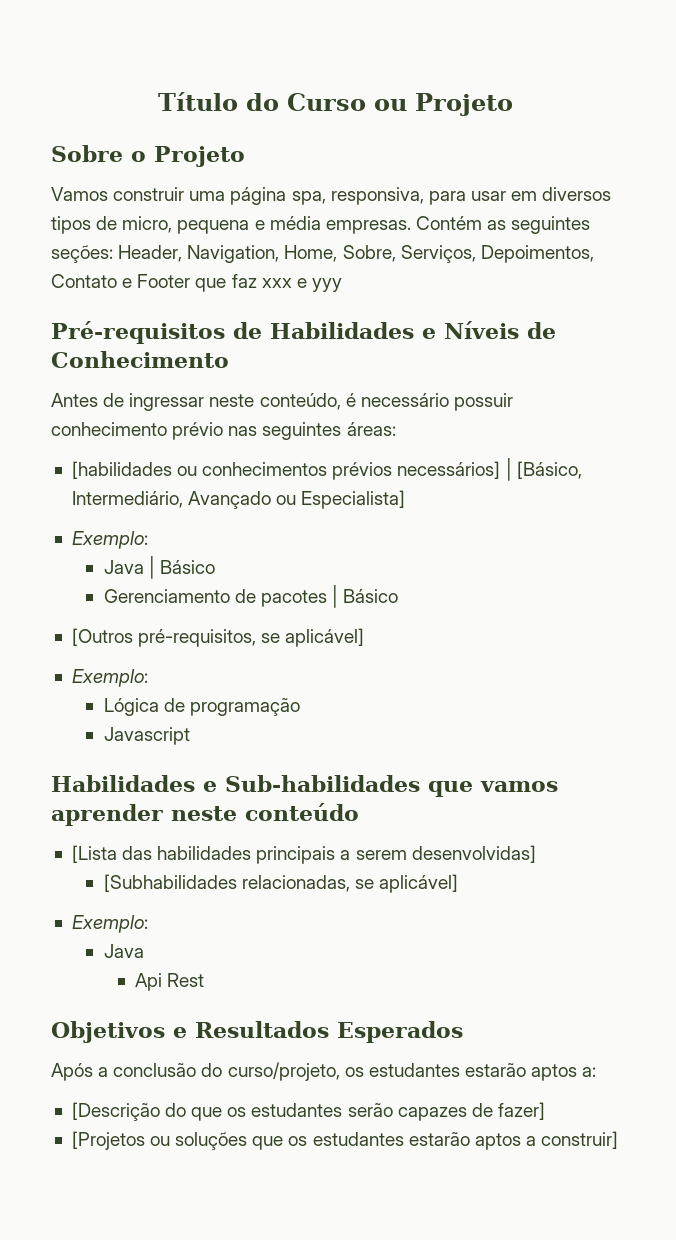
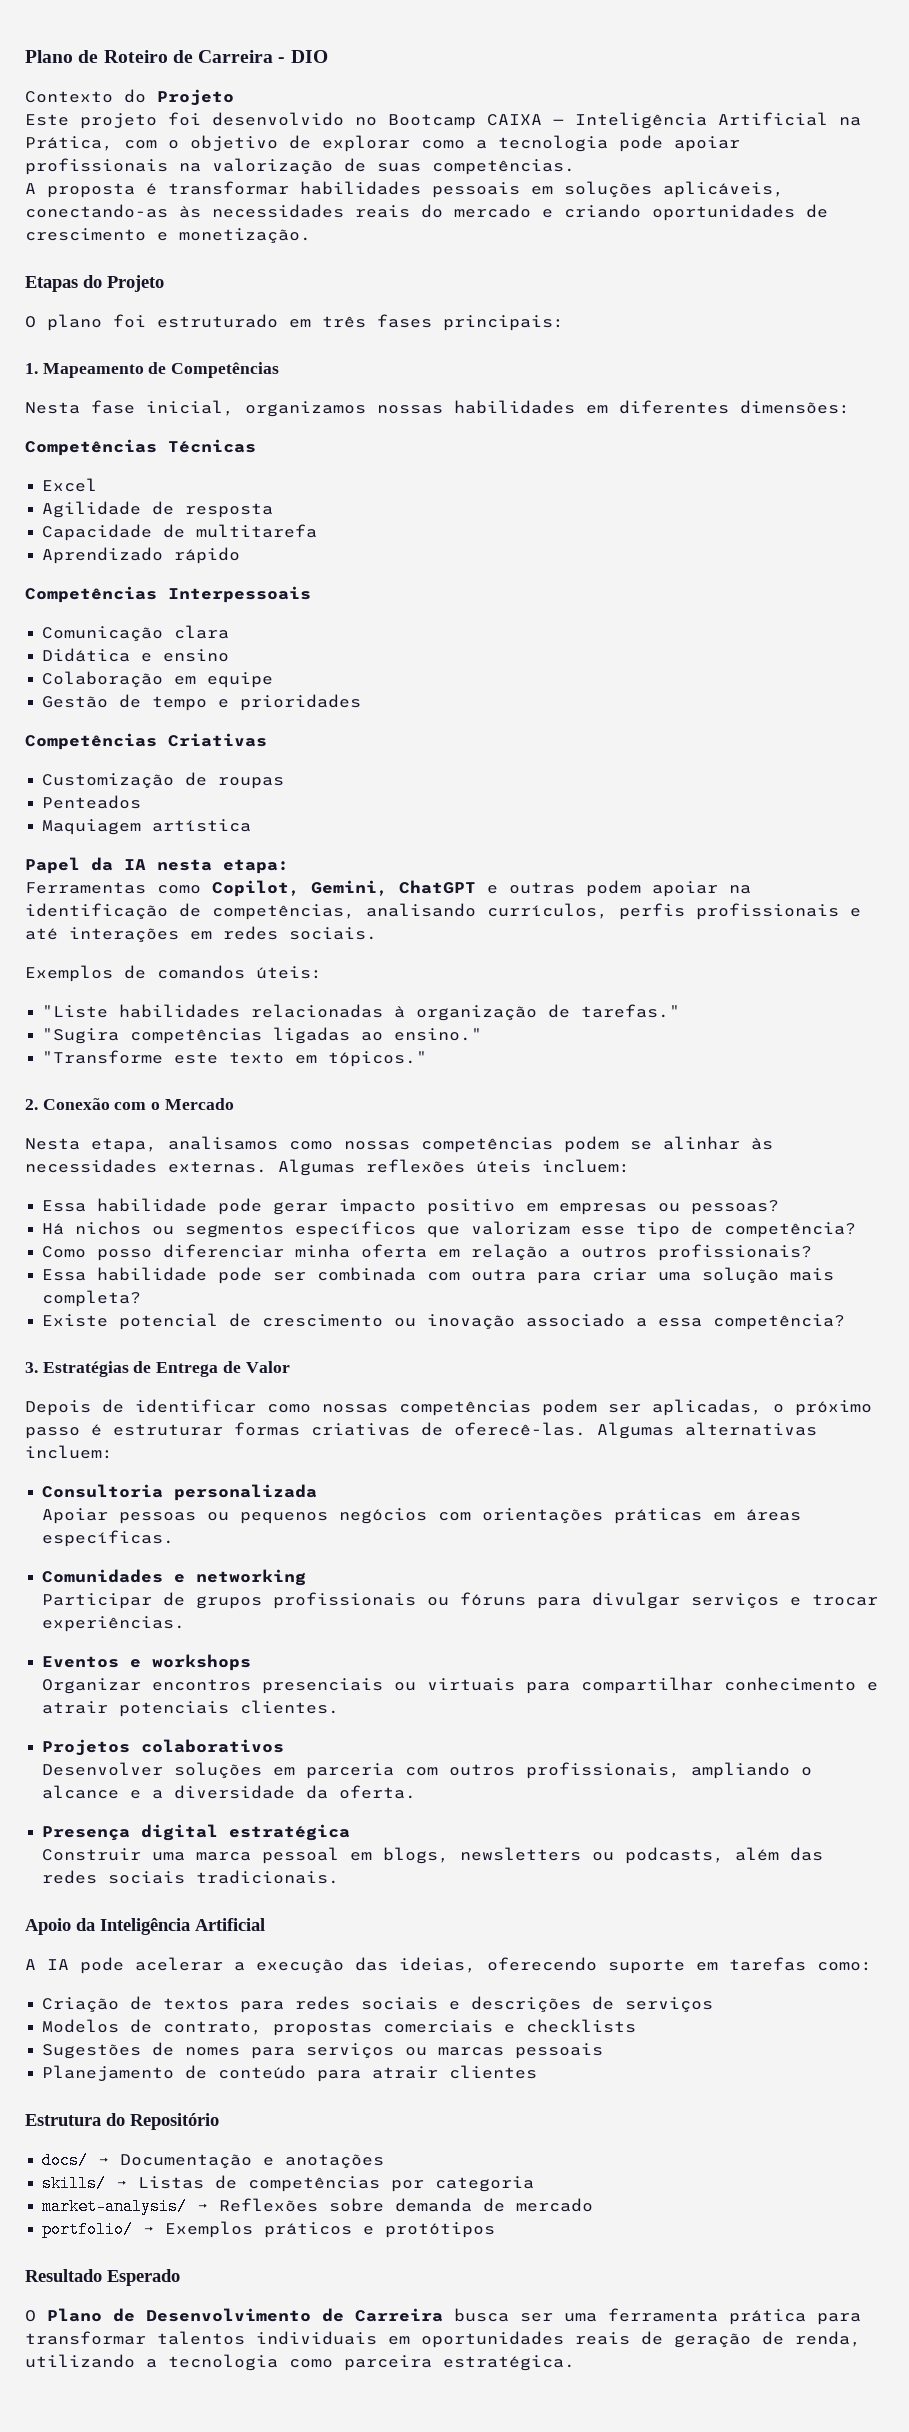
[157,92,513,116] [51,145,245,167] [51,187,612,205] [51,216,591,234] [51,245,594,263] [51,274,342,292] [51,321,556,344] [51,351,229,368] [51,393,513,411] [51,422,396,440] [71,458,582,481] [71,490,406,509] [71,531,148,549] [103,556,215,579] [103,585,399,608] [71,628,365,647] [71,669,148,687] [103,698,300,716] [103,727,190,745] [51,775,558,797] [51,803,359,826] [71,845,536,864] [103,874,458,893] [71,915,148,933] [103,944,144,958] [135,973,205,991] [51,1021,463,1043] [51,1062,597,1081] [71,1102,545,1121] [71,1131,619,1150] Título do Curso ou Projeto // Sobre o Projeto // Vamos construir uma página spa, responsiva, para usar em diversos tipos de micro, pequena e média empresas. Contém as seguintes seções: Header, Navigation, Home, Sobre, Serviços, Depoimentos, Contato e Footer que faz xxx e yyy // Pré-requisitos de Habilidades e Níveis de Conhecimento // Antes de ingressar neste conteúdo, é necessário possuir conhecimento prévio nas seguintes áreas: // [habilidades ou conhecimentos prévios necessários] | [Básico, Intermediário, Avançado ou Especialista] // Exemplo: // Java | Básico // Gerenciamento de pacotes | Básico // [Outros pré-requisitos, se aplicável] // Exemplo: // Lógica de programação // Javascript // Habilidades e Sub-habilidades que vamos aprender neste conteúdo // [Lista das habilidades principais a serem desenvolvidas] // [Subhabilidades relacionadas, se aplicável] // Exemplo: // Java // Api Rest // Objetivos e Resultados Esperados // Após a conclusão do curso/projeto, os estudantes estarão aptos a: // [Descrição do que os estudantes serão capazes de fazer] // [Projetos ou soluções que os estudantes estarão aptos a construir] -> [25,50,328,63] [25,89,234,106] [25,112,861,129] [25,135,740,152] [25,158,575,175] [25,181,784,198] [25,204,828,221] [25,228,311,244] [25,275,164,292] [25,314,564,331] [25,362,280,378] [25,400,850,417] [25,439,256,456] [42,478,98,492] [42,501,274,518] [42,524,318,541] [42,547,241,564] [25,586,311,603] [42,625,230,642] [42,648,230,662] [42,671,274,688] [42,694,362,711] [25,733,267,750] [42,772,285,789] [42,795,142,809] [42,819,252,835] [25,857,289,874] [25,880,751,897] [25,903,861,920] [25,926,377,943] [25,965,322,982] [42,1004,681,1021] [42,1027,483,1044] [42,1050,428,1067] [25,1098,234,1110] [25,1136,773,1153] [25,1159,630,1176] [42,1198,780,1215] [42,1221,857,1238] [42,1244,813,1261] [42,1267,835,1284] [42,1290,142,1307] [42,1313,846,1330] [25,1361,290,1377] [25,1399,872,1416] [25,1422,817,1439] [25,1445,113,1459] [42,1484,318,1501] [42,1508,802,1524] [42,1530,175,1547] [42,1569,307,1586] [42,1592,879,1609] [42,1616,186,1632] [42,1654,252,1671] [42,1677,879,1694] [42,1700,340,1717] [42,1739,285,1756] [42,1762,813,1779] [42,1785,417,1799] [42,1824,351,1841] [42,1847,824,1864] [42,1870,340,1884] [25,1918,265,1935] [25,1957,872,1974] [42,1996,714,2013] [42,2019,637,2036] [42,2042,604,2059] [42,2065,538,2082] [25,2113,219,2130] [42,2152,385,2169] [42,2175,535,2192] [42,2198,594,2215] [42,2221,496,2238] [25,2269,180,2286] [25,2308,861,2325] [25,2331,861,2348] [25,2354,575,2371] Plano de Roteiro de Carreira - DIO // Contexto do Projeto // Este projeto foi desenvolvido no Bootcamp CAIXA — Inteligência Artificial na Prática, com o objetivo de explorar como a tecnologia pode apoiar profissionais na valorização de suas competências. // A proposta é transformar habilidades pessoais em soluções aplicáveis, conectando-as às necessidades reais do mercado e criando oportunidades de crescimento e monetização. // Etapas do Projeto // O plano foi estruturado em três fases principais: // 1. Mapeamento de Competências // Nesta fase inicial, organizamos nossas habilidades em diferentes dimensões: // Competências Técnicas // Excel // Agilidade de resposta // Capacidade de multitarefa // Aprendizado rápido // Competências Interpessoais // Comunicação clara // Didática e ensino // Colaboração em equipe // Gestão de tempo e prioridades // Competências Criativas // Customização de roupas // Penteados // Maquiagem artística // Papel da IA nesta etapa: // Ferramentas como Copilot, Gemini, ChatGPT e outras podem apoiar na identificação de competências, analisando currículos, perfis profissionais e até interações em redes sociais. // Exemplos de comandos úteis: // "Liste habilidades relacionadas à organização de tarefas." // "Sugira competências ligadas ao ensino." // "Transforme este texto em tópicos." // 2. Conexão com o Mercado // Nesta etapa, analisamos como nossas competências podem se alinhar às necessidades externas. Algumas reflexões úteis incluem: // Essa habilidade pode gerar impacto positivo em empresas ou pessoas? // Há nichos ou segmentos específicos que valorizam esse tipo de competência? // Como posso diferenciar minha oferta em relação a outros profissionais? // Essa habilidade pode ser combinada com outra para criar uma solução mais completa? // Existe potencial de crescimento ou inovação associado a essa competência? // 3. Estratégias de Entrega de Valor // Depois de identificar como nossas competências podem ser aplicadas, o próximo passo é estruturar formas criativas de oferecê-las. Algumas alternativas incluem: // Consultoria personalizada // Apoiar pessoas ou pequenos negócios com orientações práticas em áreas específicas. // Comunidades e networking // Participar de grupos profissionais ou fóruns para divulgar serviços e trocar experiências. // Eventos e workshops // Organizar encontros presenciais ou virtuais para compartilhar conhecimento e atrair potenciais clientes. // Projetos colaborativos // Desenvolver soluções em parceria com outros profissionais, ampliando o alcance e a diversidade da oferta. // Presença digital estratégica // Construir uma marca pessoal em blogs, newsletters ou podcasts, além das redes sociais tradicionais. // Apoio da Inteligência Artificial // A IA pode acelerar a execução das ideias, oferecendo suporte em tarefas como: // Criação de textos para redes sociais e descrições de serviços // Modelos de contrato, propostas comerciais e checklists // Sugestões de nomes para serviços ou marcas pessoais // Planejamento de conteúdo para atrair clientes // Estrutura do Repositório // docs/ → Documentação e anotações // skills/ → Listas de competências por categoria // market-analysis/ → Reflexões sobre demanda de mercado // portfolio/ → Exemplos práticos e protótipos // Resultado Esperado // O Plano de Desenvolvimento de Carreira busca ser uma ferramenta prática para transformar talentos individuais em oportunidades reais de geração de renda, utilizando a tecnologia como parceira estratégica.

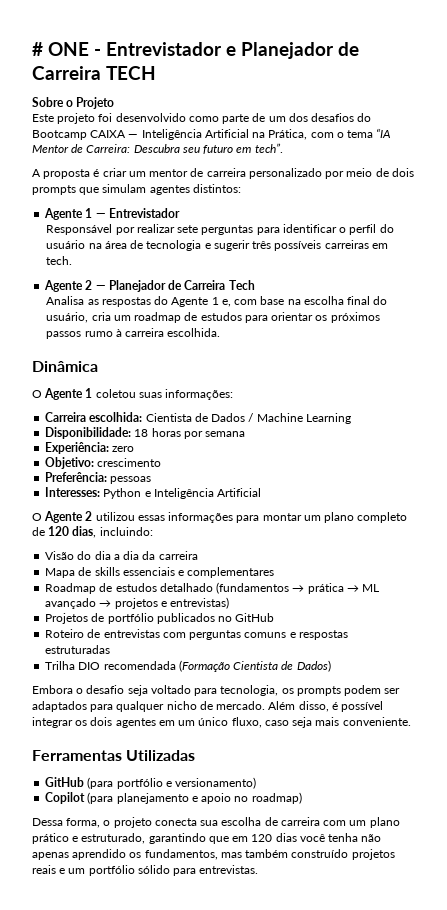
[25,50,328,63] [25,89,146,103] Plano de Roteiro de Carreira - DIO // Contexto do -> [32,42,359,59] [32,66,156,80] [32,97,74,107] # ONE - Entrevistador e Planejador de Carreira TECH // Sobre o
[355,117,377,126] no -> [188,113,372,124] como parte de um dos desafios do
[190,135,740,152] [25,158,575,175] [25,181,784,198] [25,204,828,221] [25,228,311,244] [25,275,164,292] [25,314,564,331] [25,362,280,378] [25,400,850,417] [25,439,256,456] [42,478,98,492] [42,501,274,518] [42,524,318,541] [42,547,241,564] [25,586,311,603] [42,625,230,642] [42,648,230,662] [42,671,274,688] [42,694,362,711] [25,733,267,750] [42,772,285,789] [42,795,142,809] [42,819,252,835] [25,857,289,874] [25,880,751,897] [25,903,861,920] [25,926,377,943] [25,965,322,982] [42,1004,681,1021] [42,1027,483,1044] [42,1050,428,1067] [25,1098,234,1110] [25,1136,773,1153] [25,1159,630,1176] [42,1198,780,1215] [42,1221,857,1238] [42,1244,813,1261] [42,1267,835,1284] [42,1290,142,1307] [42,1313,846,1330] [25,1361,290,1377] [25,1399,872,1416] [25,1422,817,1439] [25,1445,113,1459] [42,1484,318,1501] [42,1508,802,1524] [42,1530,175,1547] [42,1569,307,1586] [42,1592,879,1609] [42,1616,186,1632] [42,1654,252,1671] [42,1677,879,1694] [42,1700,340,1717] [42,1739,285,1756] [42,1762,813,1779] [42,1785,417,1799] [42,1824,351,1841] [42,1847,824,1864] [42,1870,340,1884] [25,1918,265,1935] [25,1957,872,1974] [42,1996,714,2013] [42,2019,637,2036] [42,2042,604,2059] [42,2065,538,2082] [25,2113,219,2130] [42,2152,385,2169] [42,2175,535,2192] [42,2198,594,2215] [42,2221,496,2238] [25,2269,180,2286] [25,2308,861,2325] [25,2331,861,2348] [25,2354,575,2371] objetivo de explorar como a tecnologia pode apoiar profissionais na valorização de suas competências. // A proposta é transformar habilidades pessoais em soluções aplicáveis, conectando-as às necessidades reais do mercado e criando oportunidades de crescimento e monetização. // Etapas do Projeto // O plano foi estruturado em três fases principais: // 1. Mapeamento de Competências // Nesta fase inicial, organizamos nossas habilidades em diferentes dimensões: // Competências Técnicas // Excel // Agilidade de resposta // Capacidade de multitarefa // Aprendizado rápido // Competências Interpessoais // Comunicação clara // Didática e ensino // Colaboração em equipe // Gestão de tempo e prioridades // Competências Criativas // Customização de roupas // Penteados // Maquiagem artística // Papel da IA nesta etapa: // Ferramentas como Copilot, Gemini, ChatGPT e outras podem apoiar na identificação de competências, analisando currículos, perfis profissionais e até interações em redes sociais. // Exemplos de comandos úteis: // "Liste habilidades relacionadas à organização de tarefas." // "Sugira competências ligadas ao ensino." // "Transforme este texto em tópicos." // 2. Conexão com o Mercado // Nesta etapa, analisamos como nossas competências podem se alinhar às necessidades externas. Algumas reflexões úteis incluem: // Essa habilidade pode gerar impacto positivo em empresas ou pessoas? // Há nichos ou segmentos específicos que valorizam esse tipo de competência? // Como posso diferenciar minha oferta em relação a outros profissionais? // Essa habilidade pode ser combinada com outra para criar uma solução mais completa? // Existe potencial de crescimento ou inovação associado a essa competência? // 3. Estratégias de Entrega de Valor // Depois de identificar como nossas competências podem ser aplicadas, o próximo passo é estruturar formas criativas de oferecê-las. Algumas alternativas incluem: // Consultoria personalizada // Apoiar pessoas ou pequenos negócios com orientações práticas em áreas específicas. // Comunidades e networking // Participar de grupos profissionais ou fóruns para divulgar serviços e trocar experiências. // Eventos e workshops // Organizar encontros presenciais ou virtuais para compartilhar conhecimento e atrair potenciais clientes. // Projetos colaborativos // Desenvolver soluções em parceria com outros profissionais, ampliando o alcance e a diversidade da oferta. // Presença digital estratégica // Construir uma marca pessoal em blogs, newsletters ou podcasts, além das redes sociais tradicionais. // Apoio da Inteligência Artificial // A IA pode acelerar a execução das ideias, oferecendo suporte em tarefas como: // Criação de textos para redes sociais e descrições de serviços // Modelos de contrato, propostas comerciais e checklists // Sugestões de nomes para serviços ou marcas pessoais // Planejamento de conteúdo para atrair clientes // Estrutura do Repositório // docs/ → Documentação e anotações // skills/ → Listas de competências por categoria // market-analysis/ → Reflexões sobre demanda de mercado // portfolio/ → Exemplos práticos e protótipos // Resultado Esperado // O Plano de Desenvolvimento de Carreira busca ser uma ferramenta prática para transformar talentos individuais em oportunidades reais de geração de renda, utilizando a tecnologia como parceira estratégica. -> [347,128,392,138] [32,143,283,154] [32,168,414,179] [32,184,241,195] [44,208,180,220] [46,224,394,235] [46,240,388,251] [46,256,73,265] [44,280,255,292] [46,296,388,307] [46,312,380,323] [46,328,221,339] [32,361,98,372] [32,388,234,400] [45,412,351,424] [45,427,246,439] [45,442,135,454] [45,457,162,469] [45,472,152,484] [45,487,262,499] [32,511,408,523] [32,526,153,538] [45,551,198,560] [45,567,275,578] [45,582,380,594] [45,597,230,609] [45,613,275,624] [45,629,348,640] [45,645,111,654] [45,660,331,672] [32,685,401,696] [32,701,384,712] [32,717,411,728] [32,750,196,761] [45,777,257,789] [45,792,302,804] [32,817,400,828] [32,833,382,844] [32,849,395,860] [32,865,259,876] tema “IA Mentor de Carreira: Descubra seu futuro em tech”. // A proposta é criar um mentor de carreira personalizado por meio de dois prompts que simulam agentes distintos: // Agente 1 — Entrevistador // Responsável por realizar sete perguntas para identificar o perfil do usuário na área de tecnologia e sugerir três possíveis carreiras em tech. // Agente 2 — Planejador de Carreira Tech // Analisa as respostas do Agente 1 e, com base na escolha final do usuário, cria um roadmap de estudos para orientar os próximos passos rumo à carreira escolhida. // Dinâmica // O Agente 1 coletou suas informações: // Carreira escolhida: Cientista de Dados / Machine Learning // Disponibilidade: 18 horas por semana // Experiência: zero // Objetivo: crescimento // Preferência: pessoas // Interesses: Python e Inteligência Artificial // O Agente 2 utilizou essas informações para montar um plano completo de 120 dias, incluindo: // Visão do dia a dia da carreira // Mapa de skills essenciais e complementares // Roadmap de estudos detalhado (fundamentos → prática → ML avançado → projetos e entrevistas) // Projetos de portfólio publicados no GitHub // Roteiro de entrevistas com perguntas comuns e respostas estruturadas // Trilha DIO recomendada (Formação Cientista de Dados) // Embora o desafio seja voltado para tecnologia, os prompts podem ser adaptados para qualquer nicho de mercado. Além disso, é possível integrar os dois agentes em um único fluxo, caso seja mais conveniente. // Ferramentas Utilizadas // GitHub (para portfólio e versionamento) // Copilot (para planejamento e apoio no roadmap) // Dessa forma, o projeto conecta sua escolha de carreira com um plano prático e estruturado, garantindo que em 120 dias você tenha não apenas aprendido os fundamentos, mas também construído projetos reais e um portfólio sólido para entrevistas.

